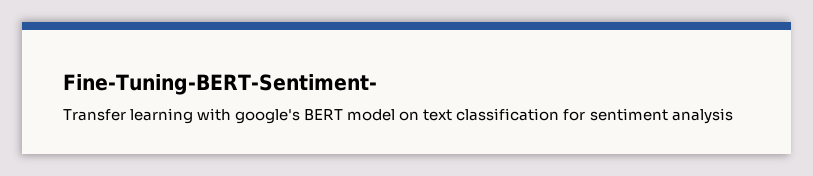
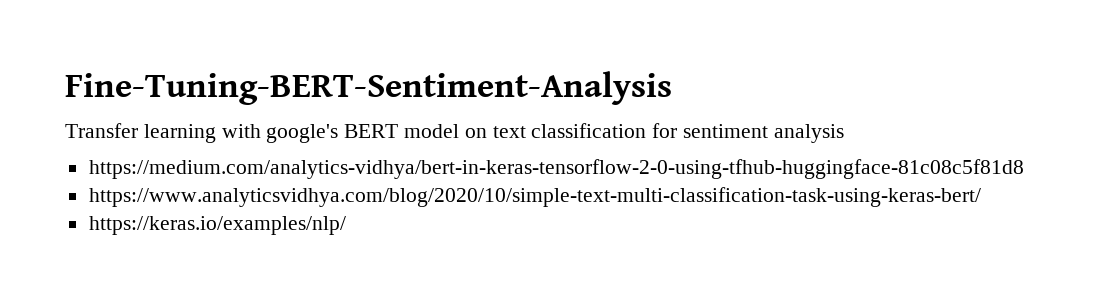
[63,74,377,95] Fine-Tuning-BERT-Sentiment- -> [65,71,672,105] Fine-Tuning-BERT-Sentiment-Analysis
(733, 116) none -> [88,159,1024,179] [88,187,981,207] [88,216,346,235] // https://medium.com/analytics-vidhya/bert-in-keras-tensorflow-2-0-using-tfhub-huggingface-81c08c5f81d8 // https://www.analyticsvidhya.com/blog/2020/10/simple-text-multi-classification-task-using-keras-bert/ // https://keras.io/examples/nlp/

